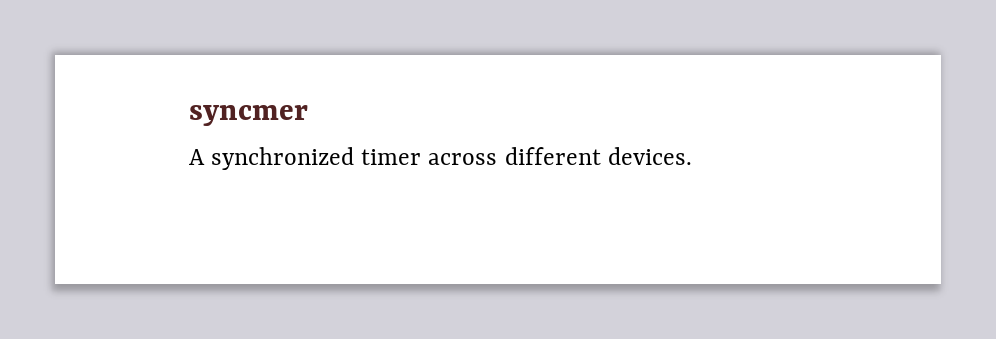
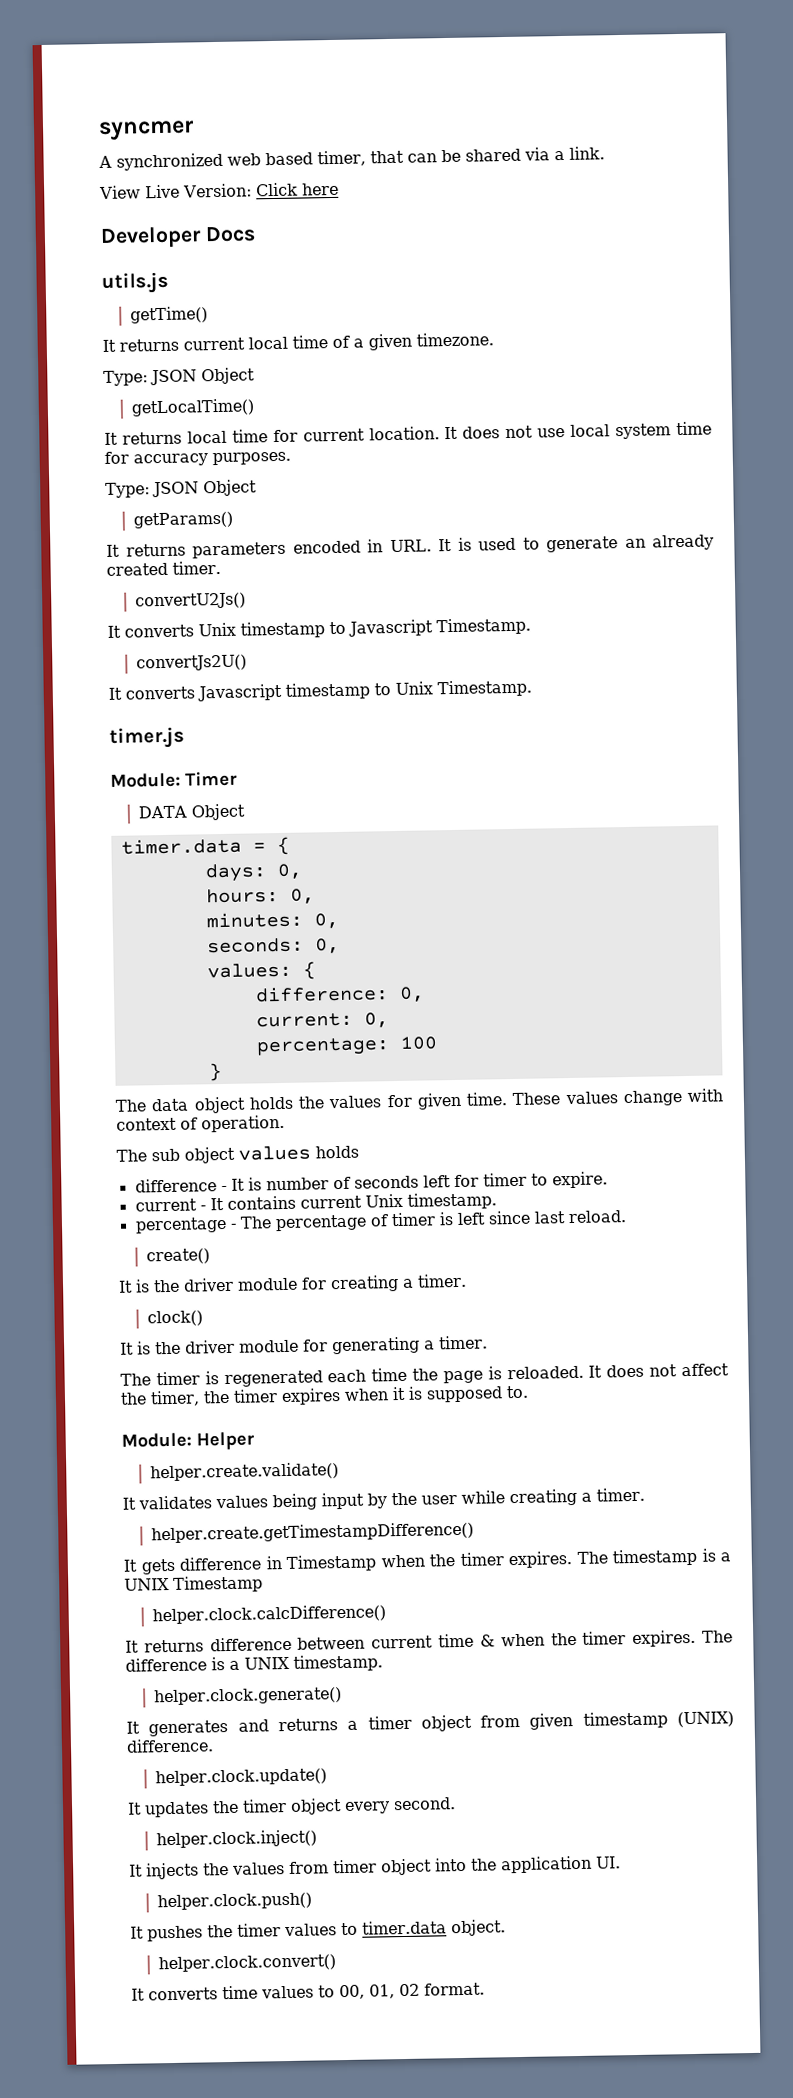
[361,147,692,165] timer across different devices. -> [227,146,605,167] [99,182,339,200] [100,226,256,249] [101,271,169,294] [130,306,209,324] [102,332,494,352] [103,367,255,386] [131,398,256,417] [104,421,712,445] [104,451,291,467] [105,479,257,498] [133,511,234,529] [106,534,714,559] [106,560,221,576] [135,592,247,610] [107,617,531,639] [136,654,248,672] [108,679,532,702] [109,726,185,749] [110,770,238,788] [138,803,247,821] [120,836,290,856] [204,863,303,883] [205,888,315,904] [205,911,339,929] [206,937,340,954] [206,961,316,980] [254,985,425,1003] [255,1012,389,1028] [255,1036,438,1057] [208,1063,222,1082] [115,1088,723,1114] [116,1114,285,1133] [116,1145,359,1164] [134,1171,608,1193] [134,1192,497,1212] [134,1210,627,1234] [146,1248,211,1265] [118,1273,467,1293] [147,1310,204,1327] [120,1335,488,1355] [120,1363,729,1388] [120,1385,529,1407] [121,1431,255,1451] [150,1462,340,1482] [122,1487,645,1511] [151,1521,475,1544] [123,1548,731,1575] [124,1575,263,1593] [152,1604,387,1625] [125,1629,733,1653] [125,1654,383,1672] [154,1687,343,1706] [126,1711,734,1737] [126,1738,214,1753] [155,1768,328,1787] [127,1797,456,1818] [156,1829,318,1849] [129,1855,621,1880] [157,1892,313,1911] [130,1919,506,1942] [158,1954,337,1973] [131,1982,485,2001] web based timer, that can be shared via a link. // View Live Version: Click here // Developer Docs // utils.js // getTime() // It returns current local time of a given timezone. // Type: JSON Object // getLocalTime() // It returns local time for current location. It does not use local system time for accuracy purposes. // Type: JSON Object // getParams() // It returns parameters encoded in URL. It is used to generate an already created timer. // convertU2Js() // It converts Unix timestamp to Javascript Timestamp. // convertJs2U() // It converts Javascript timestamp to Unix Timestamp. // timer.js // Module: Timer // DATA Object // timer.data = { // days: 0, // hours: 0, // minutes: 0, // seconds: 0, // values: { // difference: 0, // current: 0, // percentage: 100 // } // The data object holds the values for given time. These values change with context of operation. // The sub object values holds // difference - It is number of seconds left for timer to expire. // current - It contains current Unix timestamp. // percentage - The percentage of timer is left since last reload. // create() // It is the driver module for creating a timer. // clock() // It is the driver module for generating a timer. // The timer is regenerated each time the page is reloaded. It does not affect the timer, the timer expires when it is supposed to. // Module: Helper // helper.create.validate() // It validates values being input by the user while creating a timer. // helper.create.getTimestampDifference() // It gets difference in Timestamp when the timer expires. The timestamp is a UNIX Timestamp // helper.clock.calcDifference() // It returns difference between current time & when the timer expires. The difference is a UNIX timestamp. // helper.clock.generate() // It generates and returns a timer object from given timestamp (UNIX) difference. // helper.clock.update() // It updates the timer object every second. // helper.clock.inject() // It injects the values from timer object into the application UI. // helper.clock.push() // It pushes the timer values to timer.data object. // helper.clock.convert() // It converts time values to 00, 01, 02 format.

